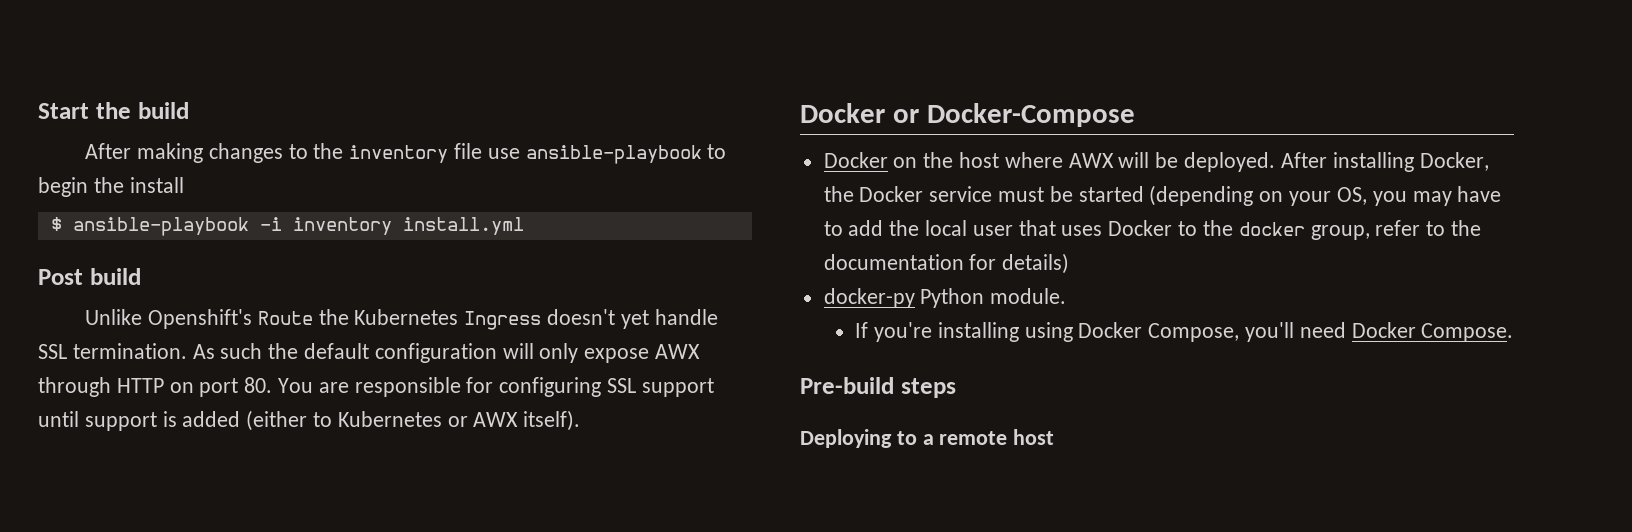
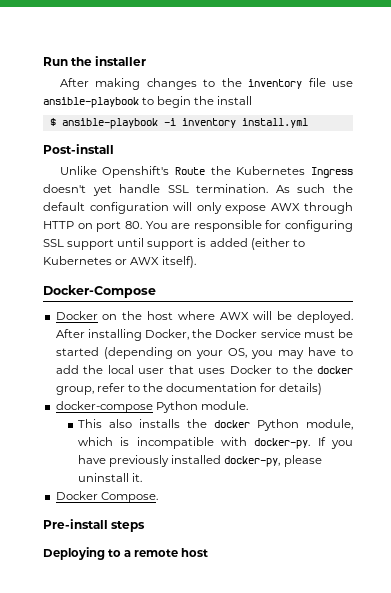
[38,102,189,119] Start the build -> [43,56,147,66] Run the installer
[38,268,141,285] Post build -> [43,144,114,154] Post-install
[800,103,919,123] Docker or -> (197, 262) none
[823,288,915,308] docker-py -> [55,401,153,413] docker-compose
[855,322,1346,342] If you're installing using Docker Compose, you'll need -> [78,419,353,431] [78,437,353,449] [78,455,322,467] [78,473,143,482] This also installs the docker Python module, which is incompatible with docker-py. If you have previously installed docker-py, please uninstall it. //
[800,377,894,394] Pre-build -> [43,519,108,529] Pre-install

